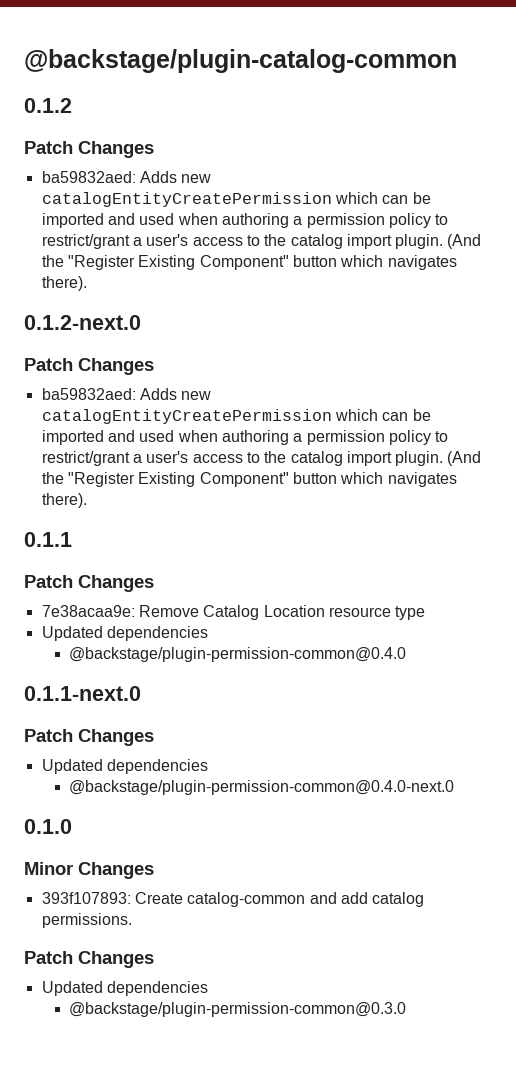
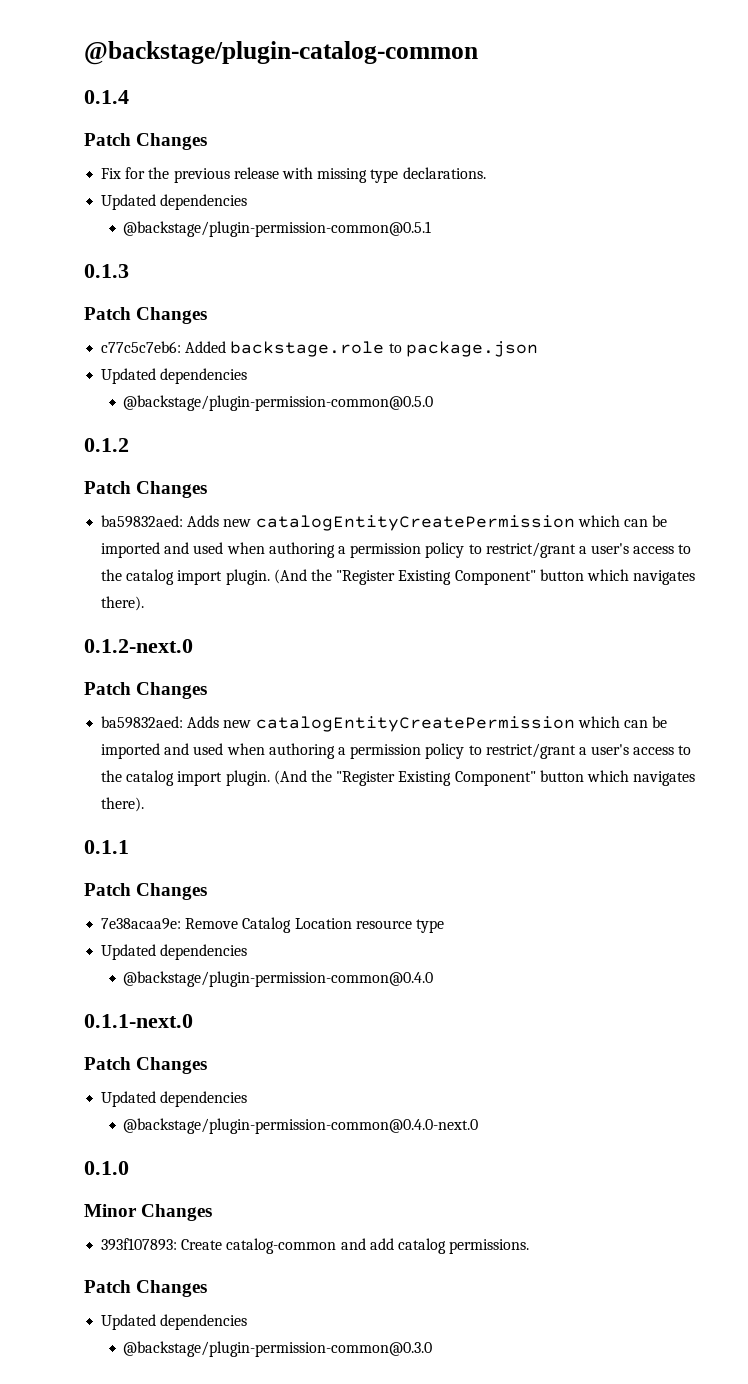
(457, 61) none -> [84,90,129,104] [84,133,208,150] [101,167,486,183] [101,194,248,210] [123,221,432,237] [84,264,129,278] [84,307,208,324] [101,341,538,357] [101,368,248,384] [123,395,434,411] // 0.1.4 // Patch Changes // Fix for the previous release with missing type declarations. // Updated dependencies // @backstage/plugin-permission-common@0.5.1 // 0.1.3 // Patch Changes // c77c5c7eb6: Added backstage.role to package.json // Updated dependencies // @backstage/plugin-permission-common@0.5.0

